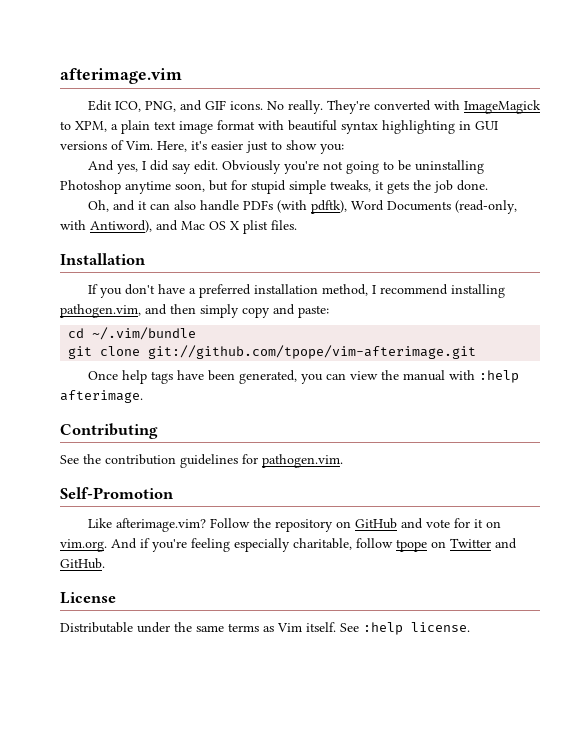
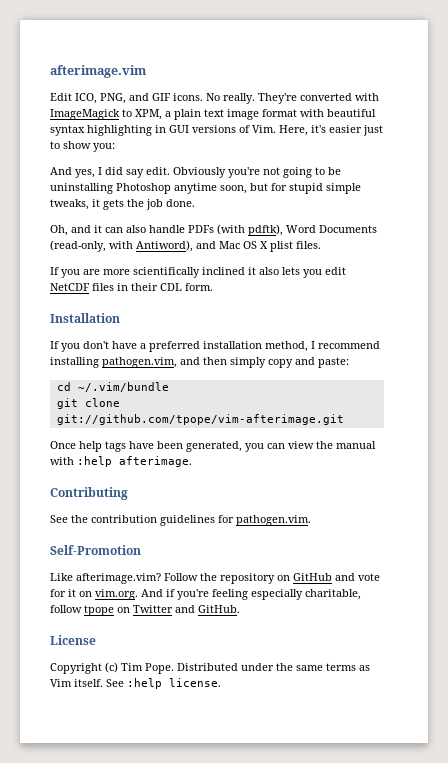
(297, 225) none -> [50,267,346,278] [50,283,213,291] // If you are more scientifically inclined it also lets you edit NetCDF files in their CDL form.
[60,622,133,633] Distributable -> [50,662,238,674] Copyright (c) Tim Pope. Distributed

